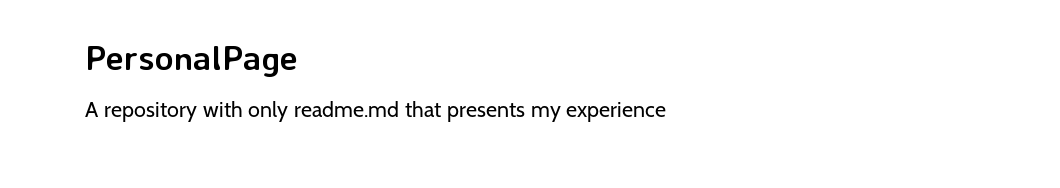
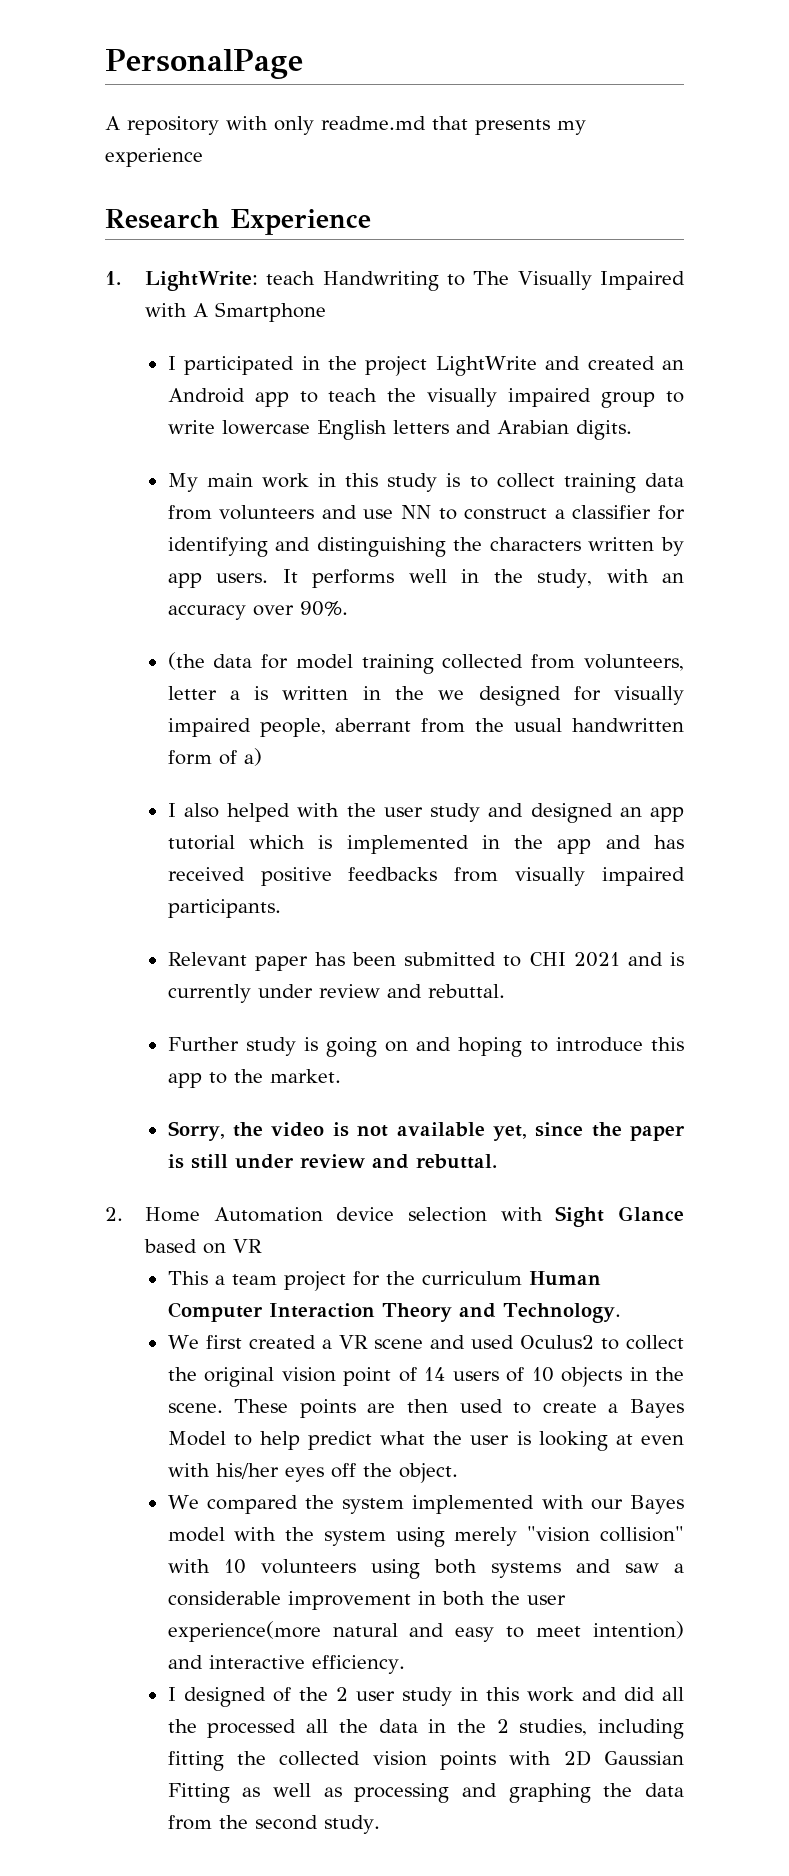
(667, 112) none -> [105,209,371,235] [105,271,685,291] [145,302,327,322] [167,356,685,376] [167,388,685,408] [167,420,632,440] [167,473,684,493] [167,505,686,520] [167,537,684,557] [167,569,684,588] [167,601,348,620] [167,652,684,674] [167,686,684,706] [167,718,684,737] [167,748,262,766] [167,803,684,823] [167,835,685,854] [167,867,685,886] [167,899,281,918] [167,952,685,971] [167,984,505,1003] [167,1037,684,1057] [167,1069,341,1088] [167,1121,686,1141] [167,1154,497,1169] [105,1206,684,1227] [144,1239,263,1254] [167,1271,601,1291] [167,1302,621,1323] [167,1335,684,1350] [167,1367,685,1387] [167,1399,685,1418] [167,1431,684,1451] [167,1463,458,1483] [167,1495,684,1514] [167,1526,684,1547] [167,1559,685,1579] [167,1591,566,1610] [167,1621,684,1642] [167,1655,405,1674] [167,1687,684,1707] [167,1719,684,1739] [167,1750,685,1771] [167,1783,685,1803] [167,1815,380,1834] // Research Experience // 1. LightWrite: teach Handwriting to The Visually Impaired with A Smartphone // I participated in the project LightWrite and created an Android app to teach the visually impaired group to write lowercase English letters and Arabian digits. // My main work in this study is to collect training data from volunteers and use NN to construct a classifier for identifying and distinguishing the characters written by app users. It performs well in the study, with an accuracy over 90%. // (the data for model training collected from volunteers, letter a is written in the we designed for visually impaired people, aberrant from the usual handwritten form of a) // I also helped with the user study and designed an app tutorial which is implemented in the app and has received positive feedbacks from visually impaired participants. // Relevant paper has been submitted to CHI 2021 and is currently under review and rebuttal. // Further study is going on and hoping to introduce this app to the market. // Sorry, the video is not available yet, since the paper is still under review and rebuttal. // 2. Home Automation device selection with Sight Glance based on VR // This a team project for the curriculum Human Computer Interaction Theory and Technology. // We first created a VR scene and used Oculus2 to collect the original vision point of 14 users of 10 objects in the scene. These points are then used to create a Bayes Model to help predict what the user is looking at even with his/her eyes off the object. // We compared the system implemented with our Bayes model with the system using merely "vision collision" with 10 volunteers using both systems and saw a considerable improvement in both the user experience(more natural and easy to meet intention) and interactive efficiency. // I designed of the 2 user study in this work and did all the processed all the data in the 2 studies, including fitting the collected vision points with 2D Gaussian Fitting as well as processing and graphing the data from the second study.

